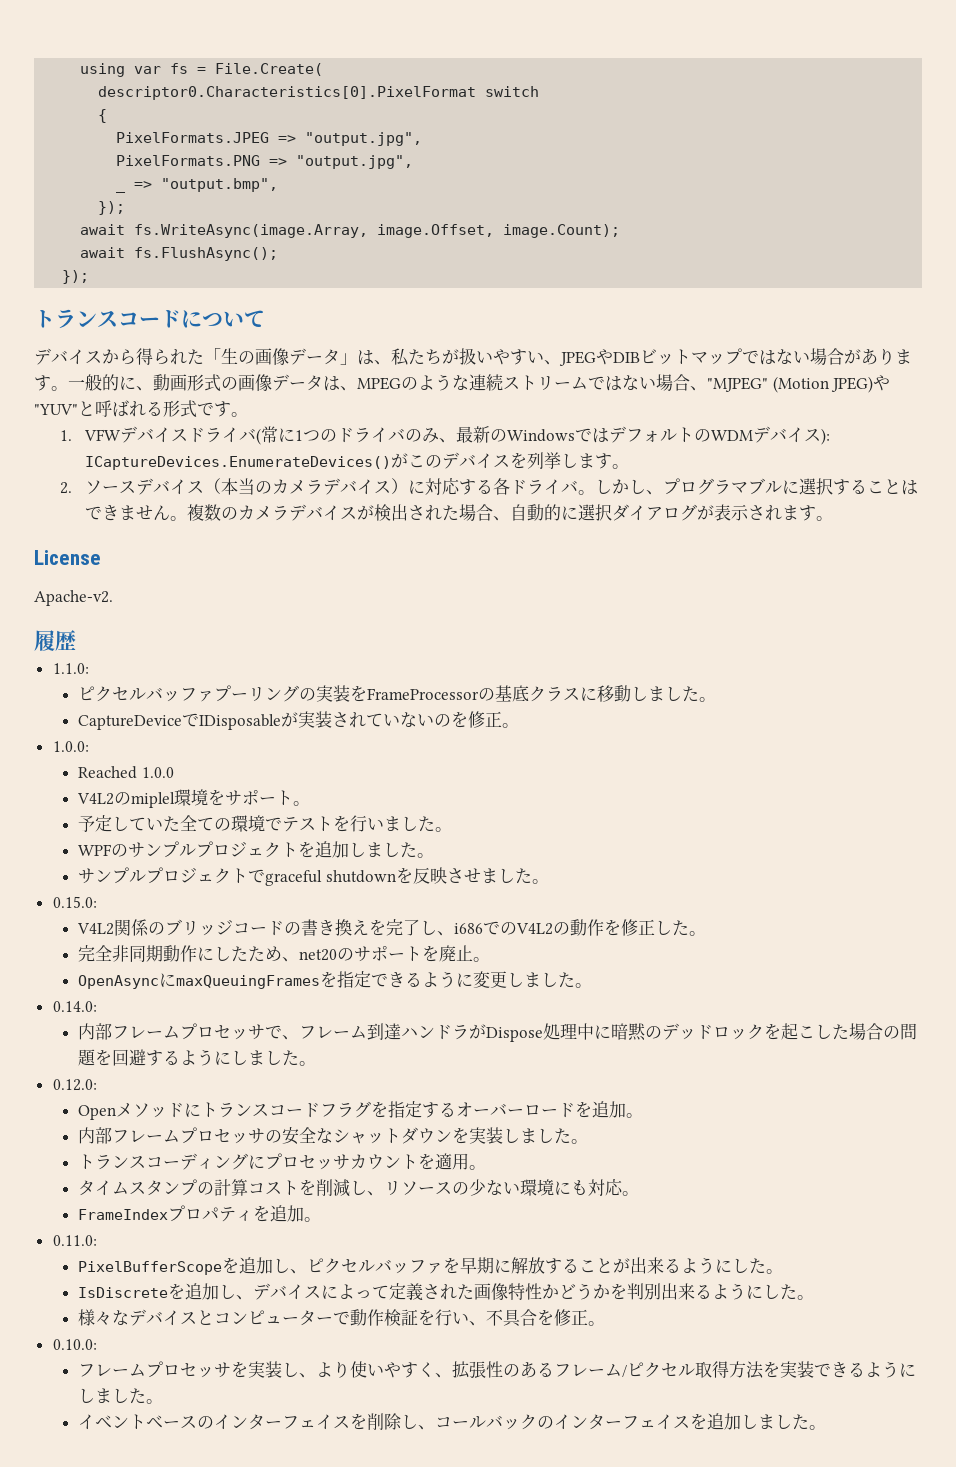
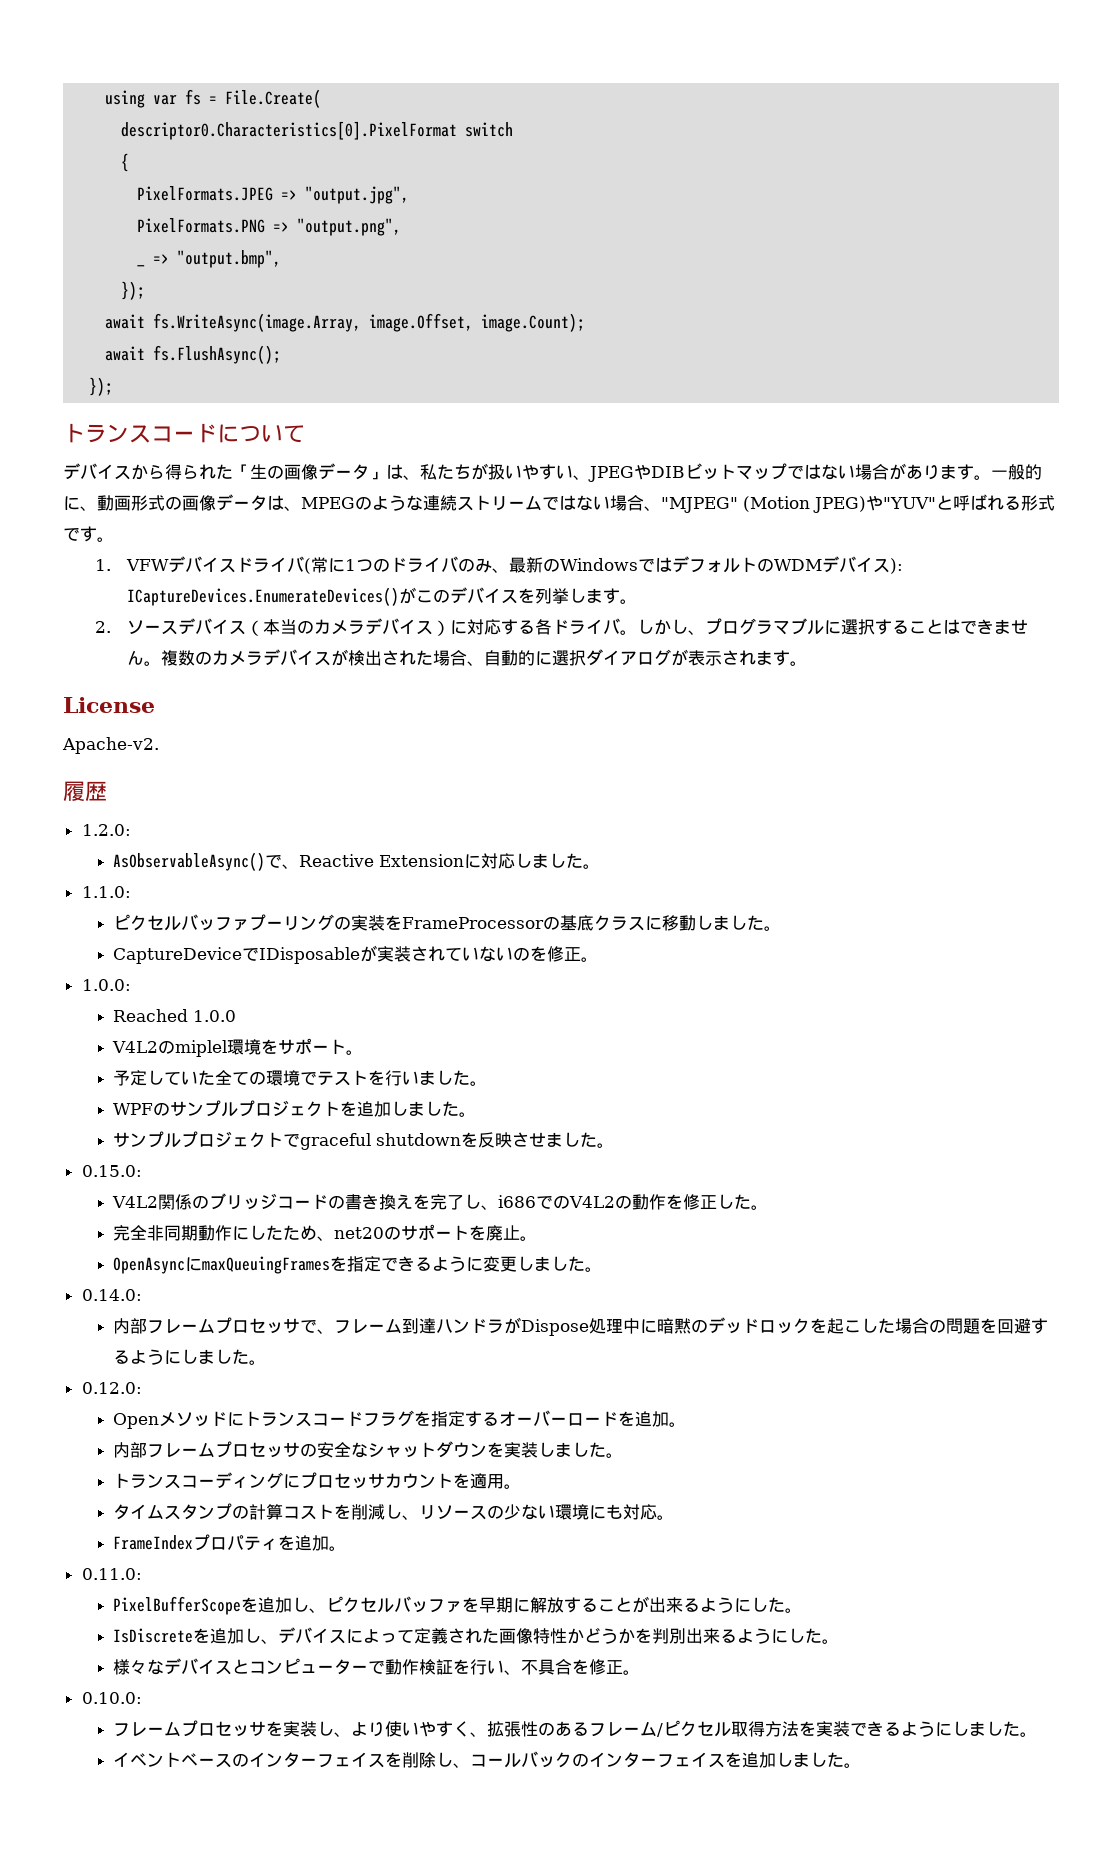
[296,155,414,169] "output.jpg", -> [297,218,402,236] "output.png",
(76, 640) none -> [81,824,131,836] [113,852,601,871] // 1.2.0: // AsObservableAsync()で、Reactive Extensionに対応しました。

